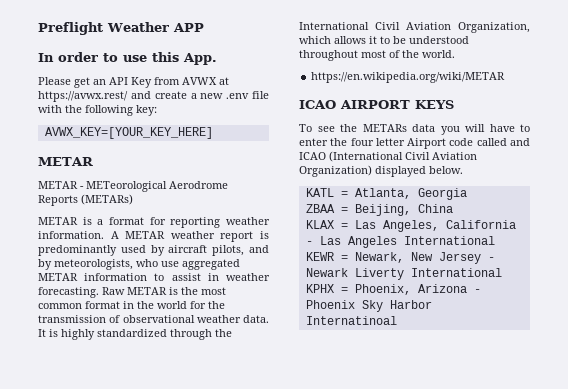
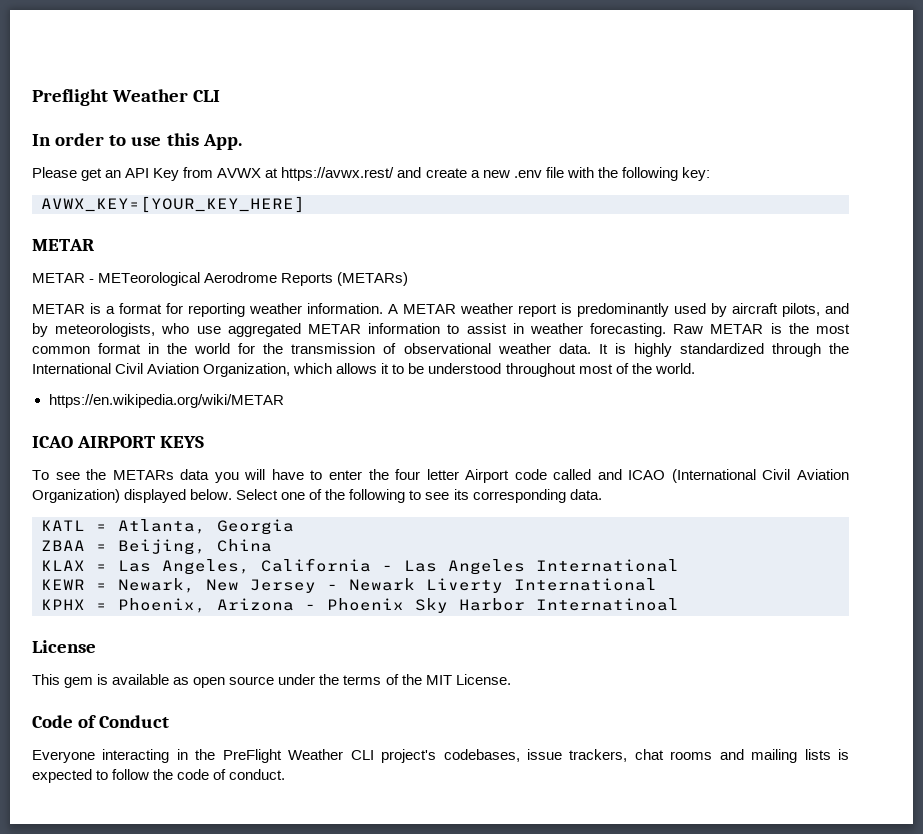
[172,23,204,32] APP -> [193,90,221,102] CLI
(463, 170) none -> [236,489,602,503] Select one of the following to see its corresponding data.
(397, 320) none -> [32,640,96,653] [32,674,511,688] [32,715,170,728] [32,749,849,763] [32,769,286,783] // License // This gem is available as open source under the terms of the MIT License. // Code of Conduct // Everyone interacting in the PreFlight Weather CLI project's codebases, issue trackers, chat rooms and mailing lists is expected to follow the code of conduct.

